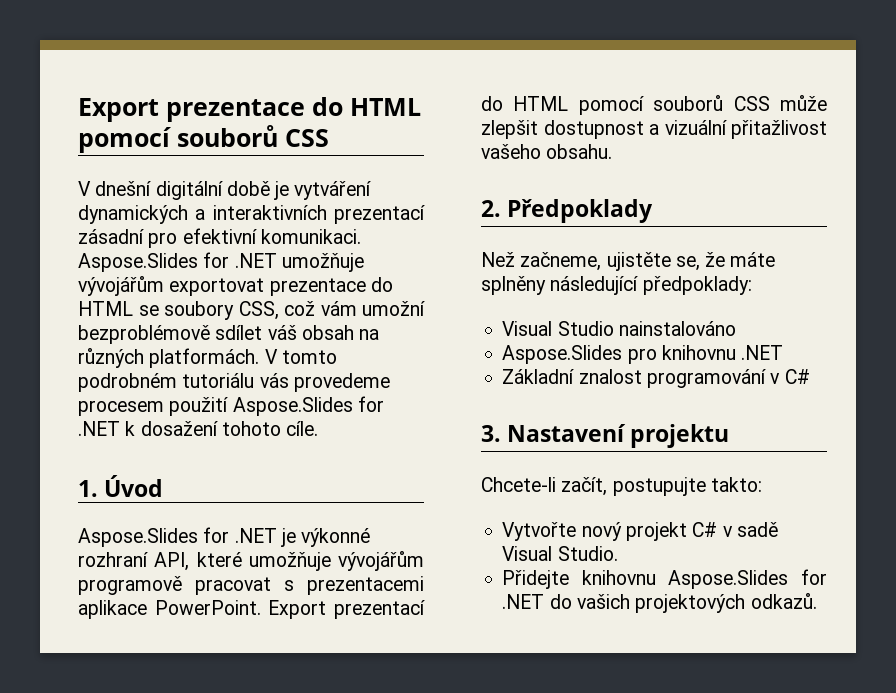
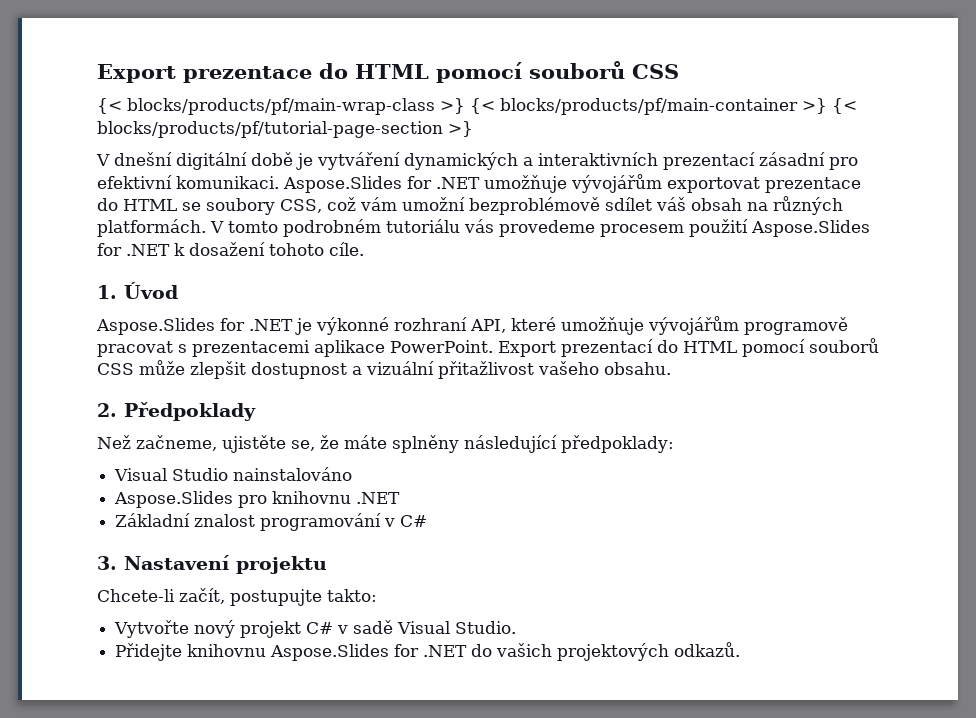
(329, 138) none -> [97,98,857,115] [97,121,473,138] // {< blocks/products/pf/main-wrap-class >} {< blocks/products/pf/main-container >} {< blocks/products/pf/tutorial-page-section >}

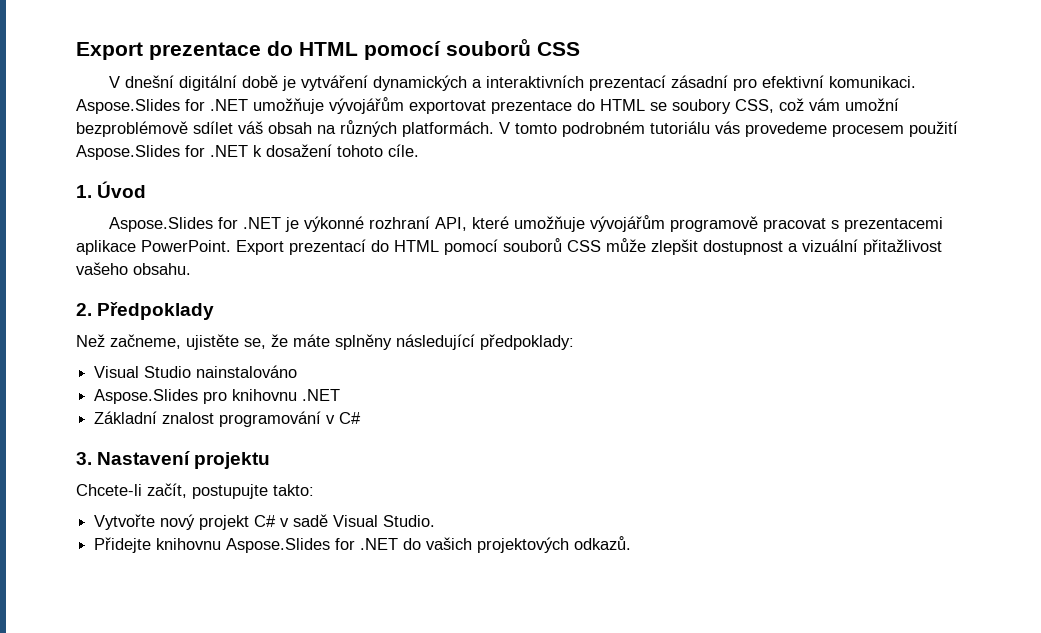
[97,98,857,115] [97,121,473,138] // {< blocks/products/pf/main-wrap-class >} {< blocks/products/pf/main-container >} {< blocks/products/pf/tutorial-page-section >} -> (580, 49) none

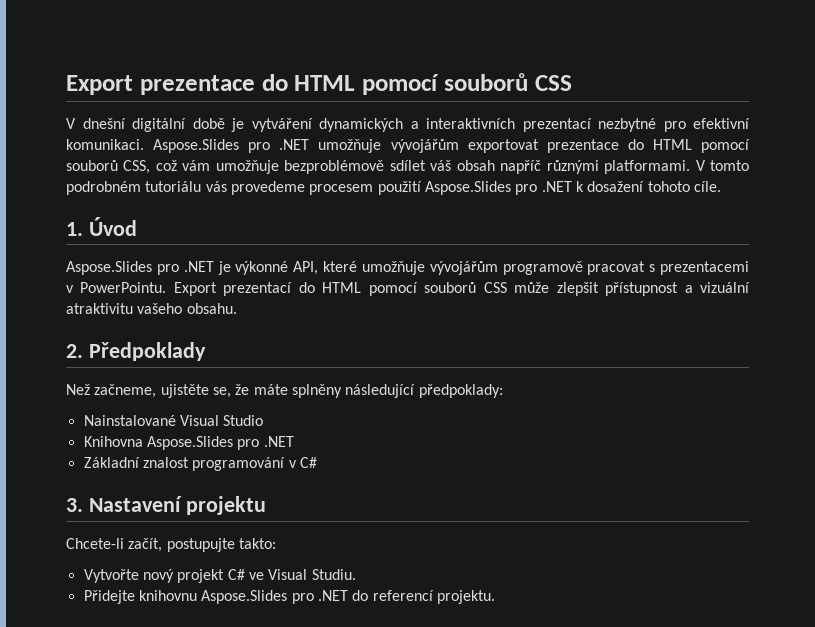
[670,75,728,88] zásadní -> [598,118,656,132] nezbytné
[185,99,205,111] for -> [248,142,271,153] pro
[650,99,731,114] se soubory -> [701,139,751,153] [66,160,118,171] pomocí souborů
[845,98,899,111] umožní -> [215,160,279,174] umožňuje
[317,120,494,137] na různých platformách. -> [500,160,691,174] napříč různými platformami.
[185,145,205,157] for -> [515,184,538,195] pro
[217,217,238,229] for -> [156,264,179,275] pro
[368,216,430,229] rozhraní -> (289, 268) none
[76,240,231,255] aplikace PowerPoint. -> [66,282,167,293] v PowerPointu.
[703,240,783,255] dostupnost -> [605,282,679,296] přístupnost
[863,239,942,255] přitažlivost -> [66,303,133,314] atraktivitu
(574, 342) none -> [83,415,176,426] Nainstalované
[196,365,298,378] [94,389,298,404] nainstalováno // Aspose.Slides pro knihovnu -> [83,436,260,450] // Knihovna Aspose.Slides pro
[280,514,436,527] v sadě Visual Studio. -> [248,569,356,580] ve Visual Studiu.
[335,538,356,550] for -> [291,593,314,604] pro
[426,536,632,553] vašich projektových odkazů. -> [372,590,495,604] referencí projektu.

